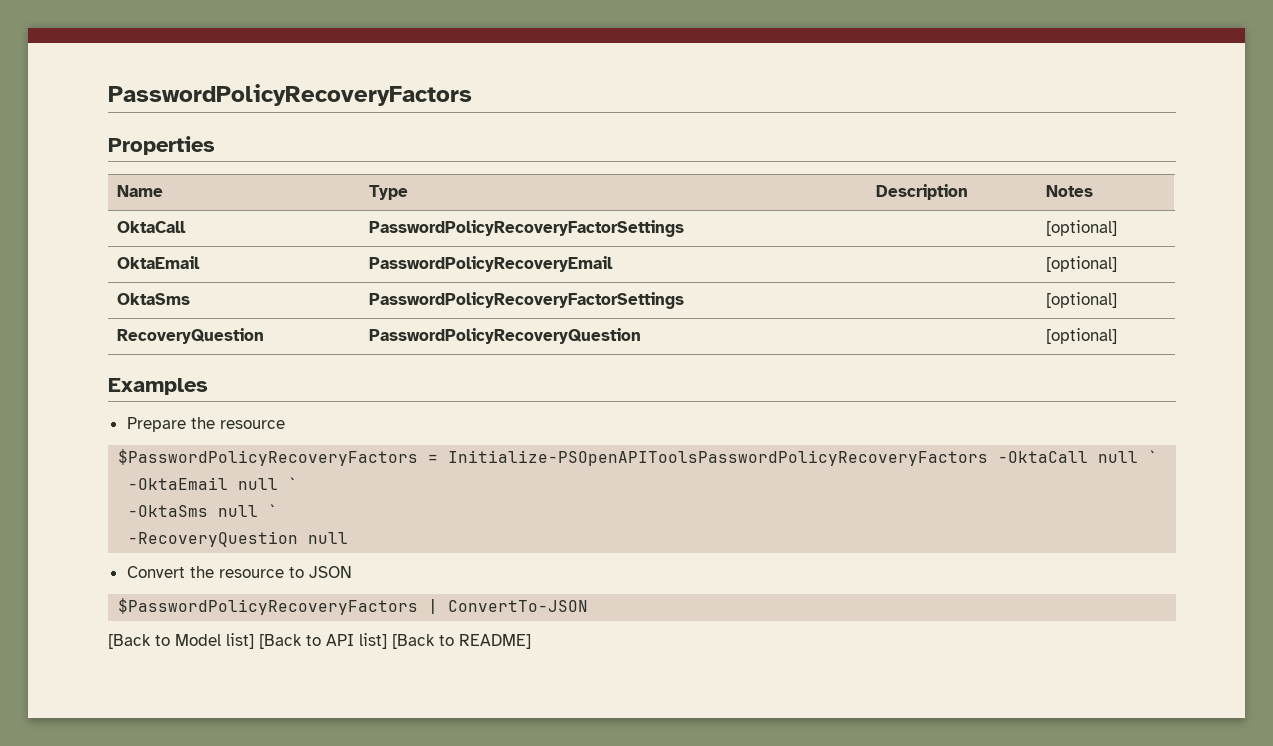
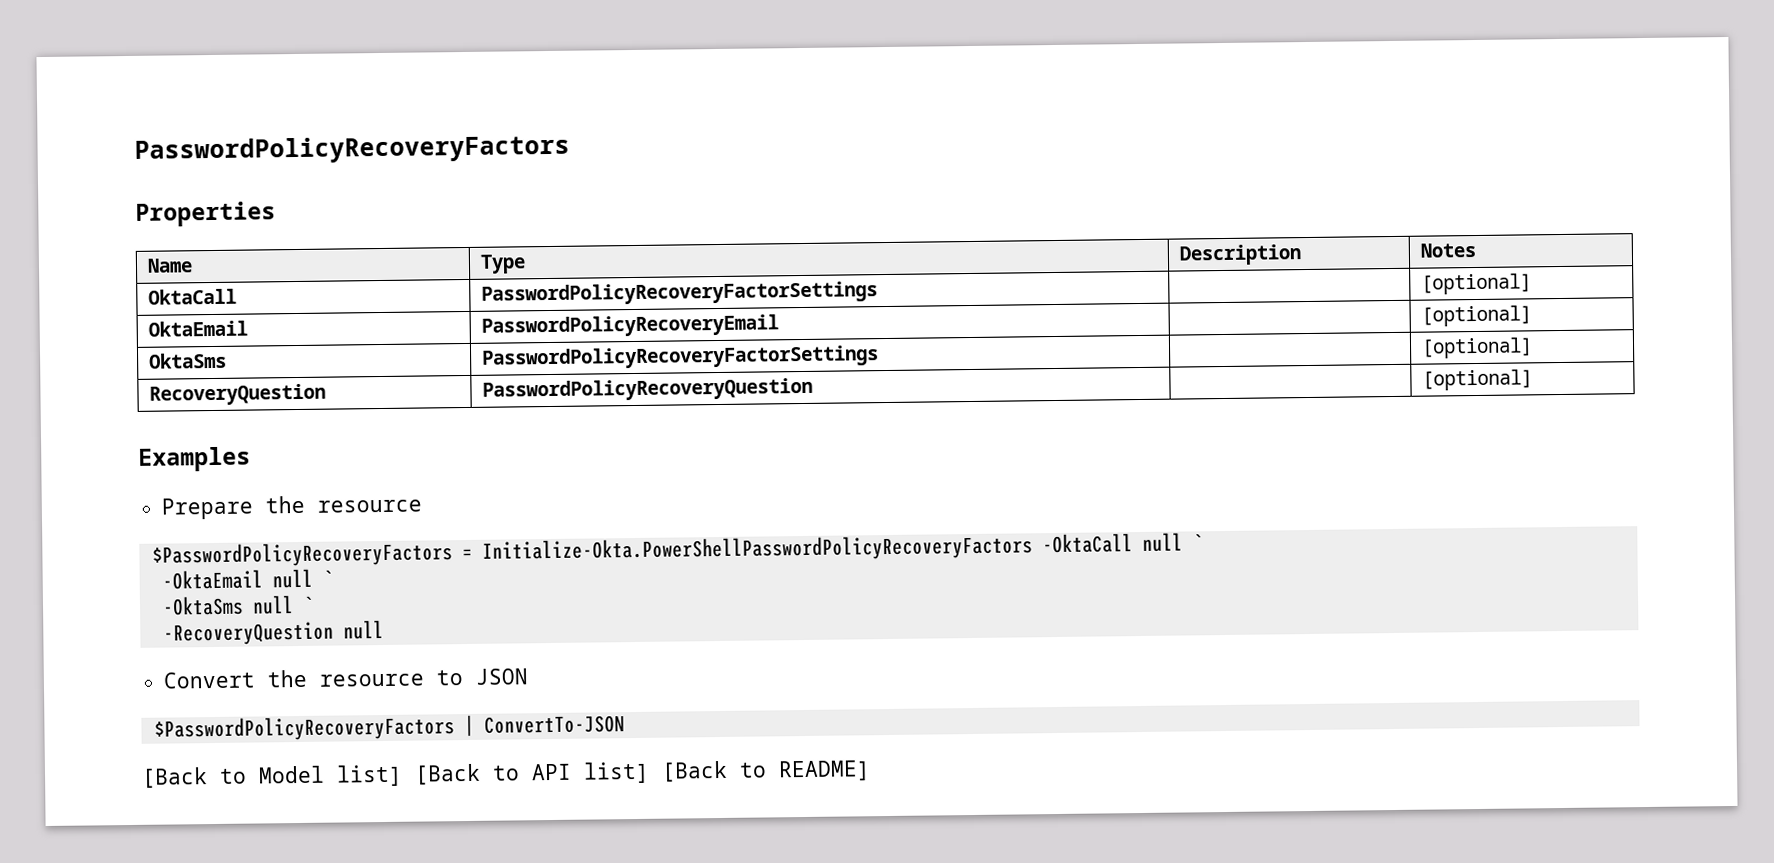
[448,450,989,466] Initialize-PSOpenAPIToolsPasswordPolicyRecoveryFactors -> [481,534,1033,564] Initialize-Okta.PowerShellPasswordPolicyRecoveryFactors

